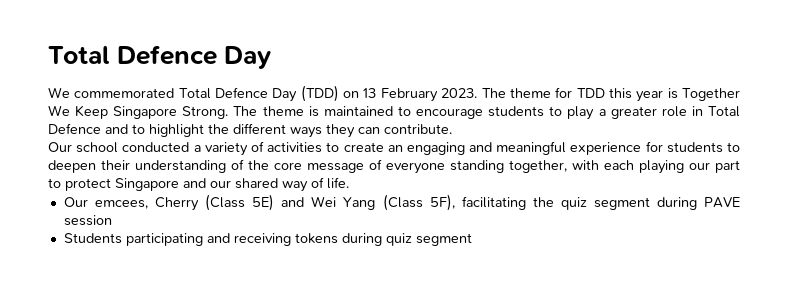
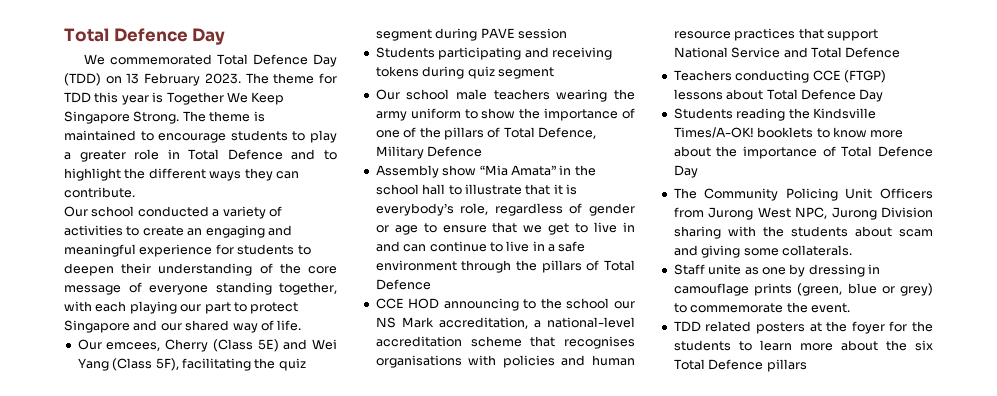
(472, 239) none -> [375,89,635,102] [375,108,635,121] [375,127,596,140] [375,146,483,159] [375,165,596,178] [375,184,577,195] [375,203,635,216] [375,222,635,235] [375,241,586,252] [375,260,635,273] [375,279,431,290] [375,298,635,311] [375,317,635,329] [375,336,635,349] [375,355,635,368] [673,28,878,41] [673,47,901,58] [673,70,886,83] [673,89,884,102] [673,108,876,121] [673,127,904,138] [673,146,933,159] [673,165,698,178] [673,188,933,201] [673,207,933,220] [673,226,933,239] [673,245,852,258] [673,264,880,277] [673,283,933,296] [673,302,850,313] [673,321,933,334] [673,340,933,351] [673,359,807,372] // Our school male teachers wearing the army uniform to show the importance of one of the pillars of Total Defence, Military Defence // Assembly show “Mia Amata” in the school hall to illustrate that it is everybody’s role, regardless of gender or age to ensure that we get to live in and can continue to live in a safe environment through the pillars of Total Defence // CCE HOD announcing to the school our NS Mark accreditation, a national-level accreditation scheme that recognises organisations with policies and human resource practices that support National Service and Total Defence // Teachers conducting CCE (FTGP) lessons about Total Defence Day // Students reading the Kindsville Times/A-OK! booklets to know more about the importance of Total Defence Day // The Community Policing Unit Officers from Jurong West NPC, Jurong Division sharing with the students about scam and giving some collaterals. // Staff unite as one by dressing in camouflage prints (green, blue or grey) to commemorate the event. // TDD related posters at the foyer for the students to learn more about the six Total Defence pillars

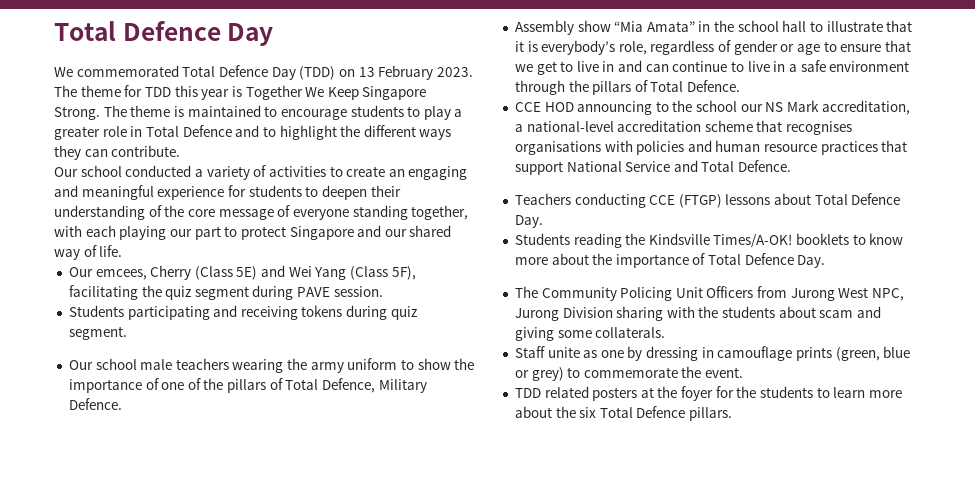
[517,28,567,39] session -> [333,286,383,297] session.
[497,67,554,79] segment -> [68,326,127,340] segment.
[427,146,483,157] Defence -> [68,398,122,410] Defence.
[375,279,431,290] Defence -> [687,80,741,92] Defence.
[845,47,901,58] Defence -> [738,160,792,172] Defence.
[859,89,884,102] Day -> [514,215,543,228] Day.
[673,165,698,178] Day -> [797,255,826,268] Day.
[766,359,807,372] pillars -> [689,407,733,421] pillars.

